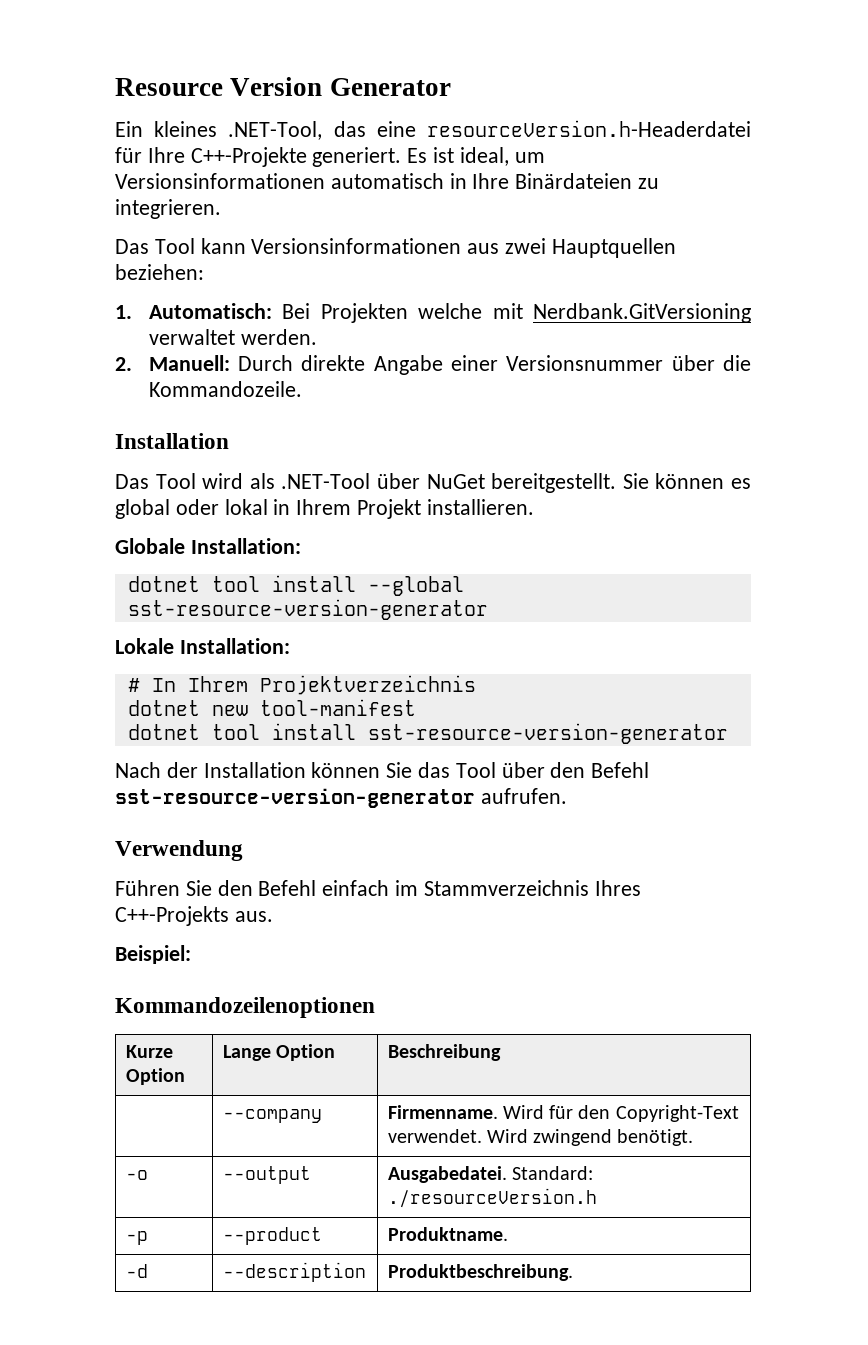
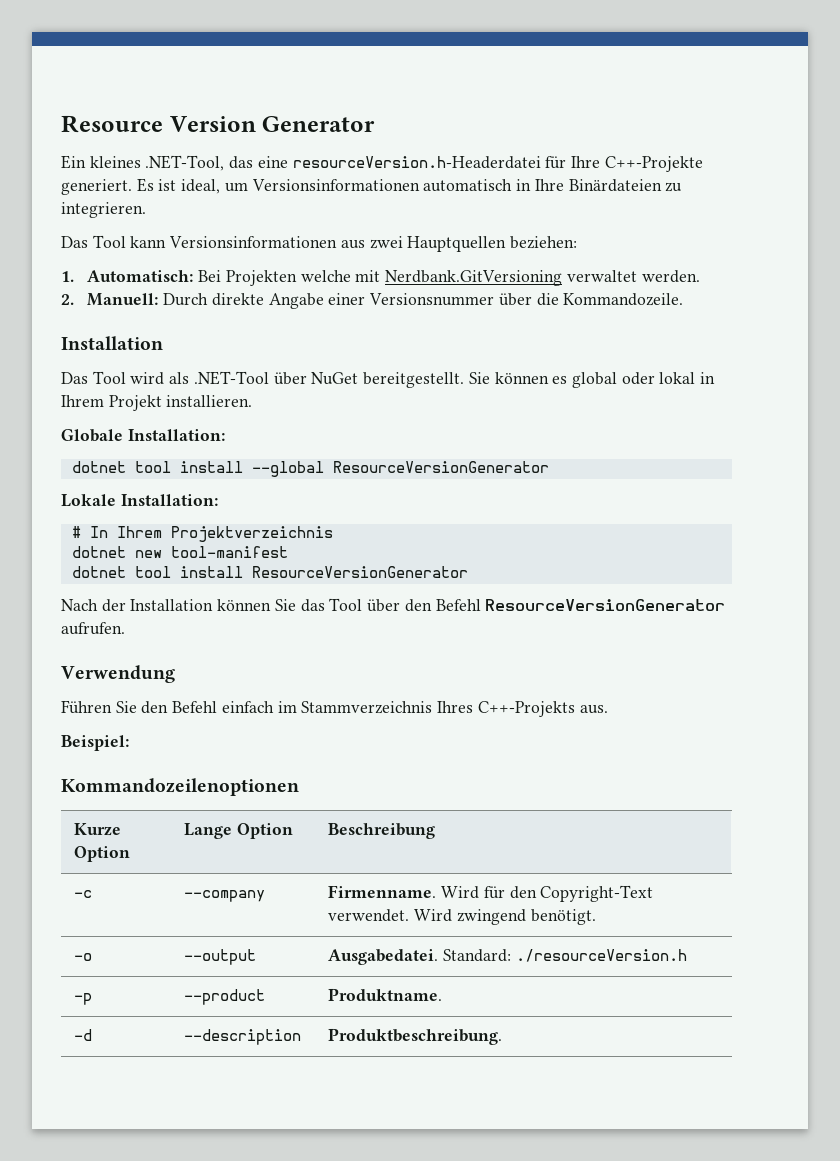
[127,599,488,620] sst-resource-version-generator -> [332,461,549,473] ResourceVersionGenerator
[367,723,728,744] sst-resource-version-generator -> [251,566,468,578] ResourceVersionGenerator
[115,788,475,808] sst-resource-version-generator -> [485,599,726,611] ResourceVersionGenerator
(501, 1052) none -> [74,890,93,898] -c

